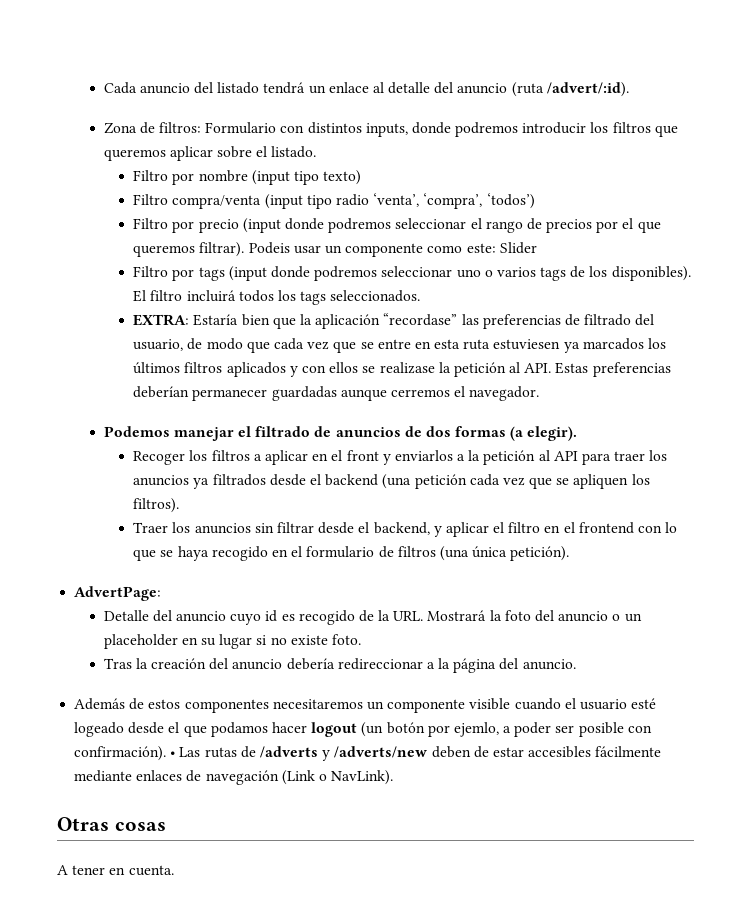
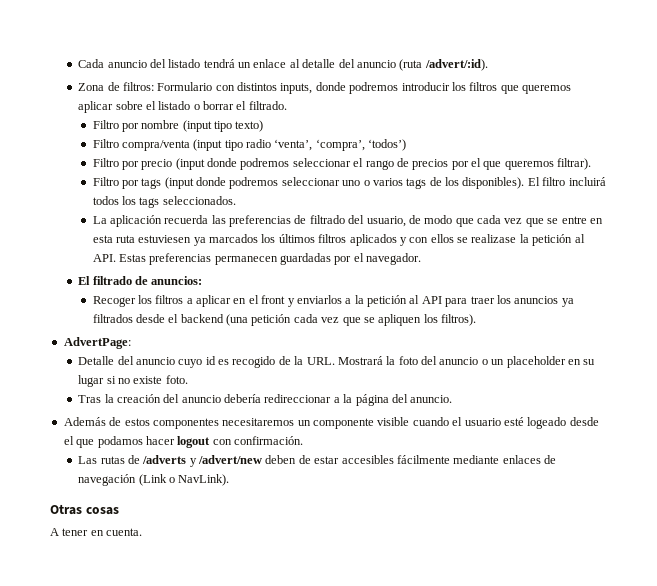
[271,146,317,158] listado. -> [158,101,287,110] listado o borrar el filtrado.
[248,242,537,257] Podeis usar un componente como este: Slider -> (592, 164) none
[133,313,458,329] EXTRA: Estaría bien que la aplicación “recordase” -> [92,215,209,227] La aplicación recuerda
[133,386,540,401] [103,426,578,441] deberían permanecer guardadas aunque cerremos el navegador. // Podemos manejar el filtrado de anuncios de dos formas (a elegir). -> [214,253,422,265] [78,276,203,285] permanecen guardadas por el navegador. // El filtrado de anuncios:
[133,522,678,537] [133,546,570,561] // Traer los anuncios sin filtrar desde el backend, y aplicar el filtro en el frontend con lo que se haya recogido en el formulario de filtros (una única petición). -> (477, 320) none
[361,722,652,737] [74,746,176,761] (un botón por ejemlo, a poder ser posible con confirmación). • -> [212,436,303,445] con confirmación. //
[334,746,428,758] /adverts/new -> [198,455,263,464] /advert/new

